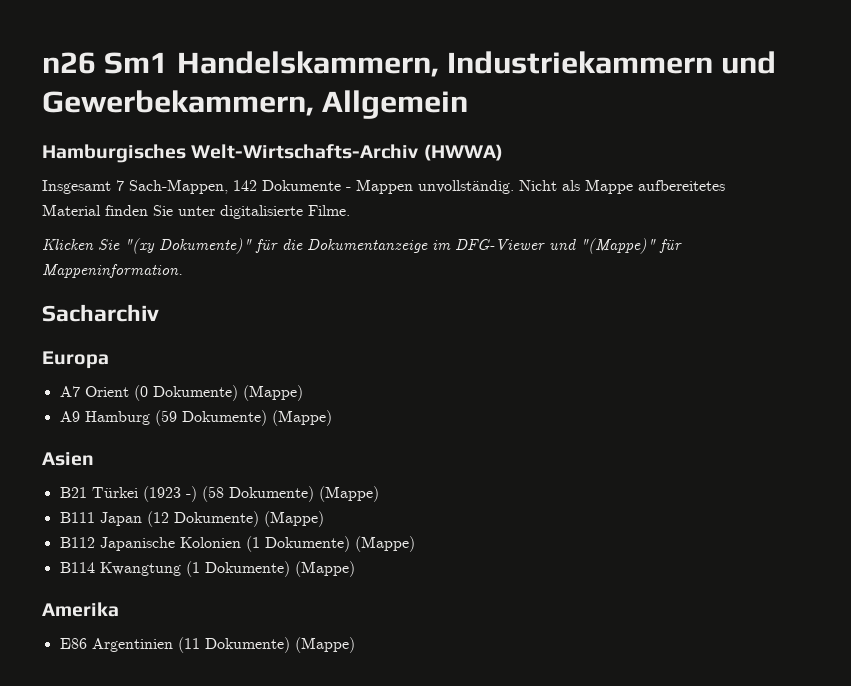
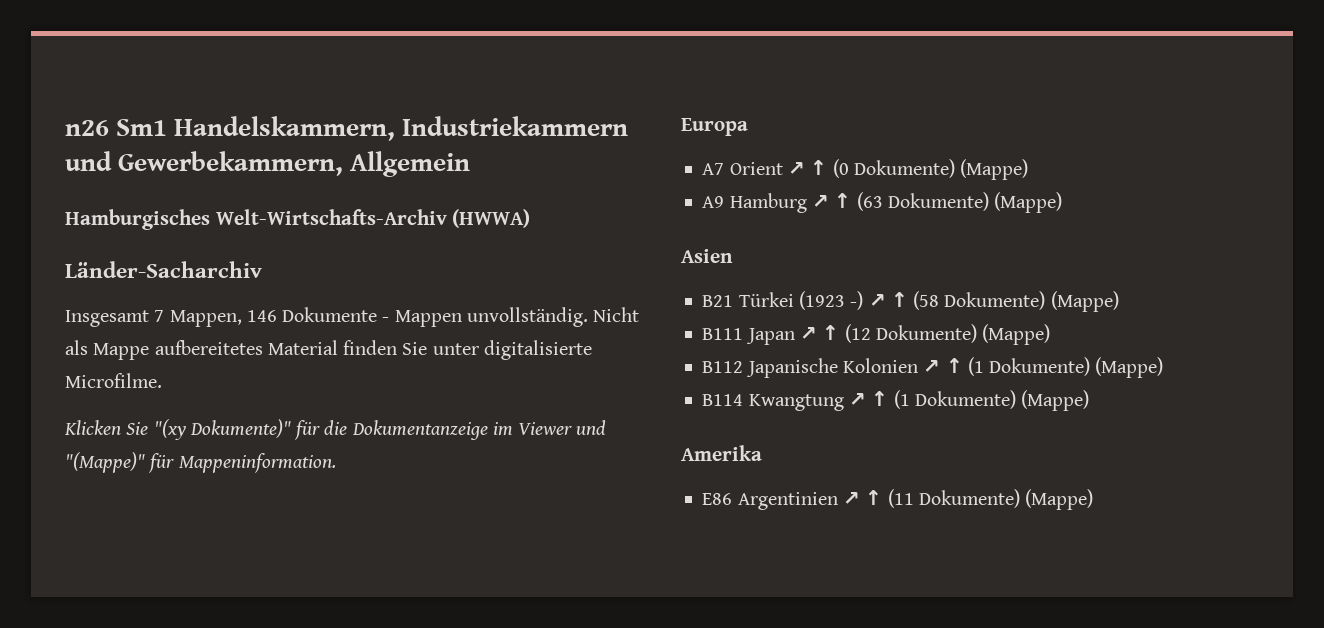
(503, 152) none -> [65,261,262,278] // Länder-Sacharchiv
[129,179,257,194] Sach-Mappen, 142 -> [169,310,277,327] Mappen, 146
[308,205,350,216] Filme. -> [65,373,162,388] Microfilme.
[455,239,545,250] DFG-Viewer -> [518,422,573,435] Viewer
[42,304,159,322] // Sacharchiv -> (336, 463) none
(129, 391) none -> [787,160,828,175] ↗ ↑
[154,410,177,426] (59 -> [811,192,883,211] ↗ ↑ (63
(197, 494) none -> [868,292,908,307] ↗ ↑
(142, 519) none -> [799,325,840,340] ↗ ↑
(241, 542) none -> [923,358,963,373] ↗ ↑
(181, 569) none -> [848,391,889,406] ↗ ↑
(173, 645) none -> [842,490,883,505] ↗ ↑

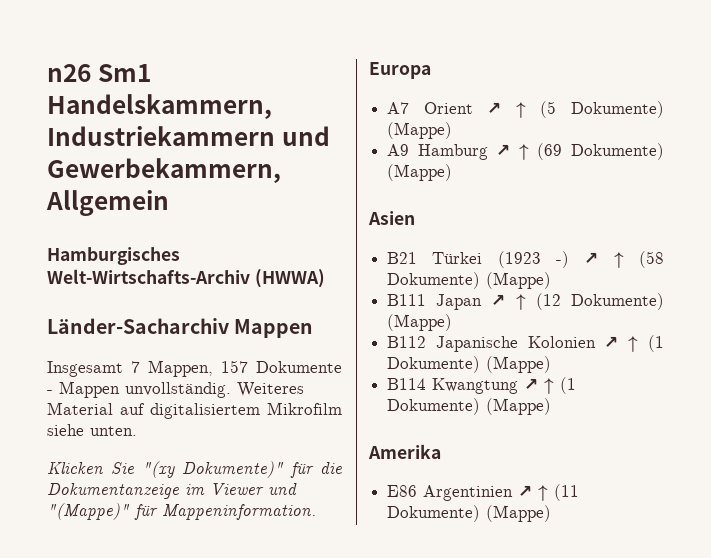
(262, 269) none -> [234,319,314,338] Mappen
[246,310,277,322] 146 -> [221,360,248,373] 157
[593,307,640,322] [65,340,592,360] [65,373,162,388] Nicht als Mappe aufbereitetes Material finden Sie unter digitalisierte Microfilme. -> [237,382,304,397] [47,402,342,419] [47,424,137,436] Weiteres Material auf digitalisiertem Mikrofilm siehe unten.
[832,159,849,178] (0 -> [540,101,557,118] (5
[856,192,883,211] (63 -> [537,143,563,160] (69

